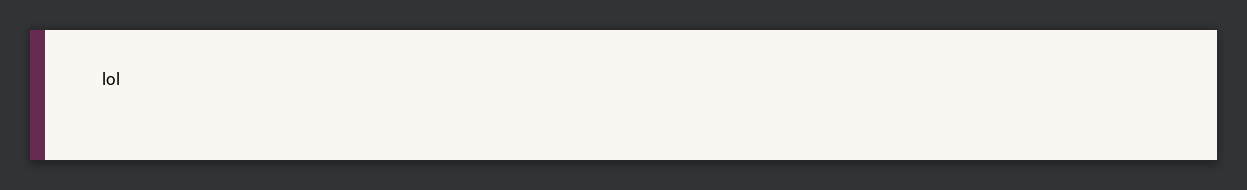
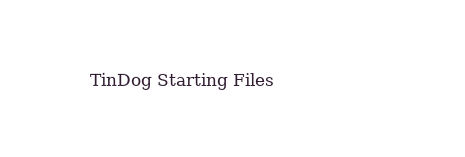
[102,72,120,85] lol -> [89,72,275,90] TinDog Starting Files

